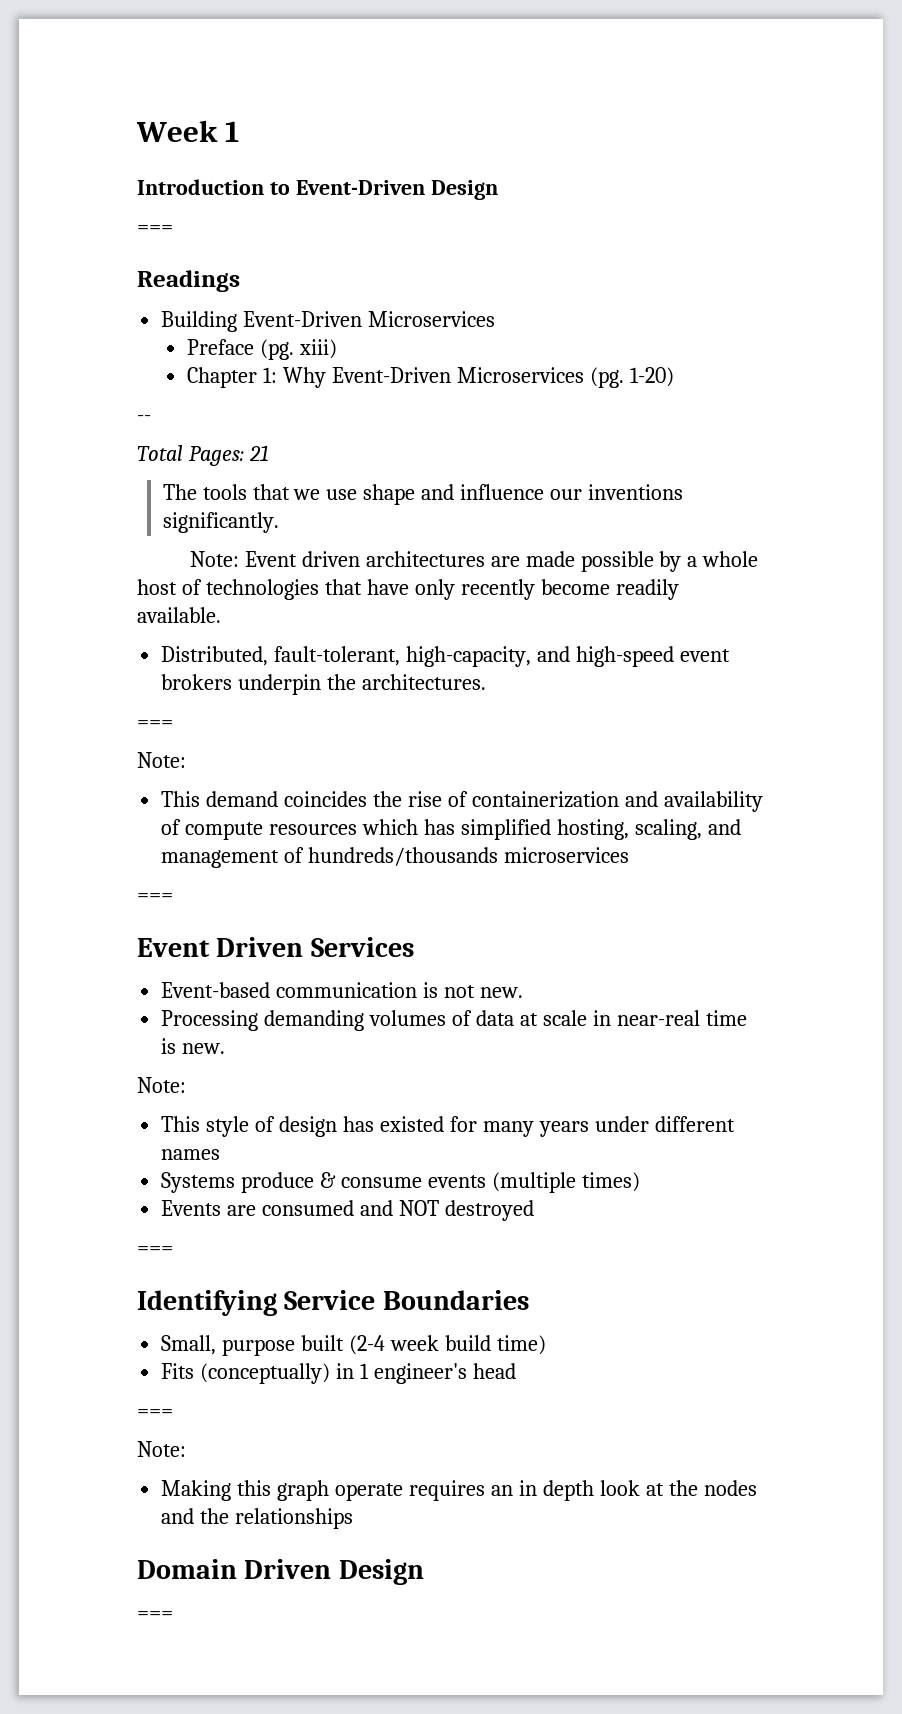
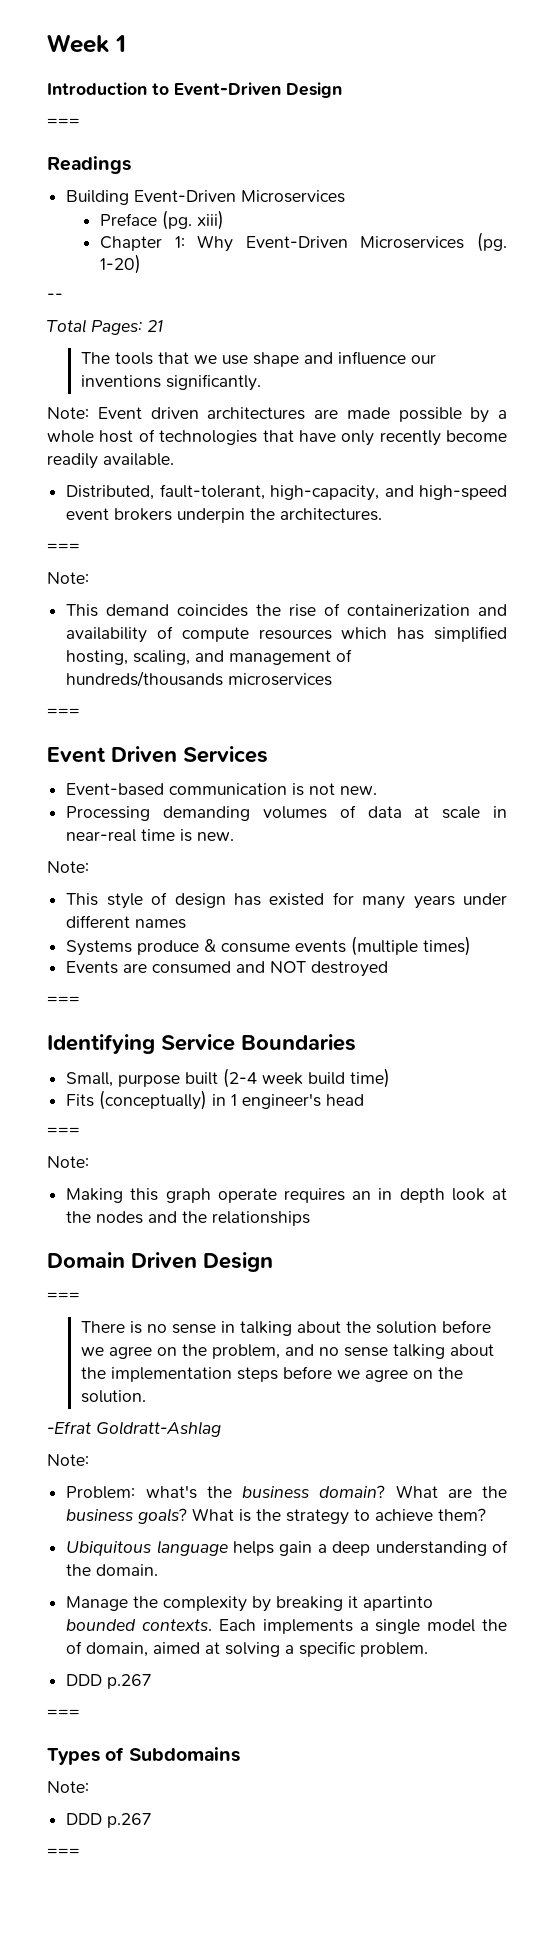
(173, 1615) none -> [80,1320,491,1336] [80,1344,494,1359] [80,1366,463,1382] [80,1390,146,1403] [47,1421,221,1437] [47,1454,89,1466] [66,1485,507,1499] [66,1508,487,1525] [66,1540,509,1556] [66,1564,159,1576] [66,1596,434,1612] [66,1619,507,1634] [66,1641,429,1657] [66,1674,152,1689] [47,1709,80,1718] [47,1747,240,1765] [47,1781,89,1793] [66,1813,152,1828] [47,1848,80,1857] // There is no sense in talking about the solution before we agree on the problem, and no sense talking about the implementation steps before we agree on the solution. // -Efrat Goldratt-Ashlag // Note: // Problem: what's the business domain? What are the business goals? What is the strategy to achieve them? // Ubiquitous language helps gain a deep understanding of the domain. // Manage the complexity by breaking it apartinto bounded contexts. Each implements a single model the of domain, aimed at solving a specific problem. // DDD p.267 // === // Types of Subdomains // Note: // DDD p.267 // ===

